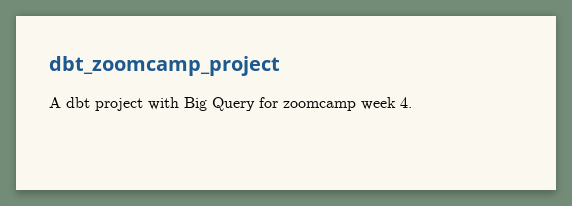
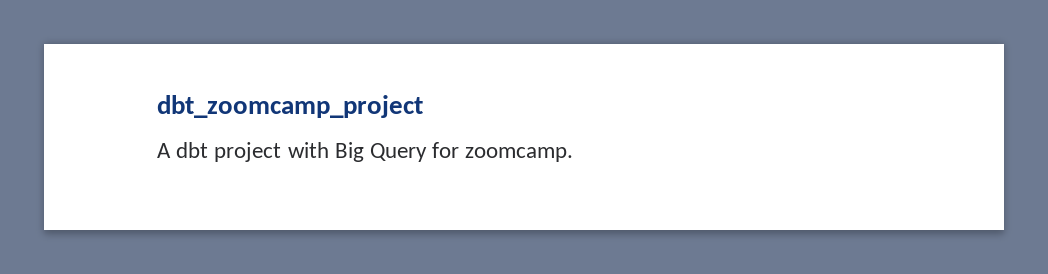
[283,97,412,111] zoomcamp week 4. -> [465,147,574,162] zoomcamp.

